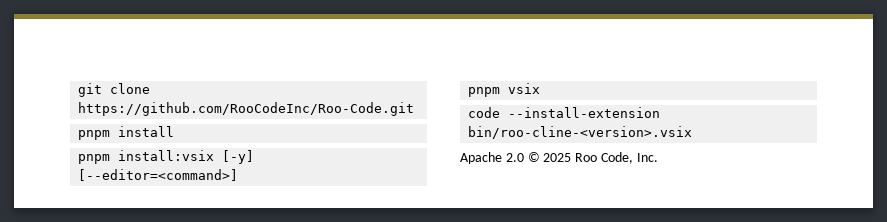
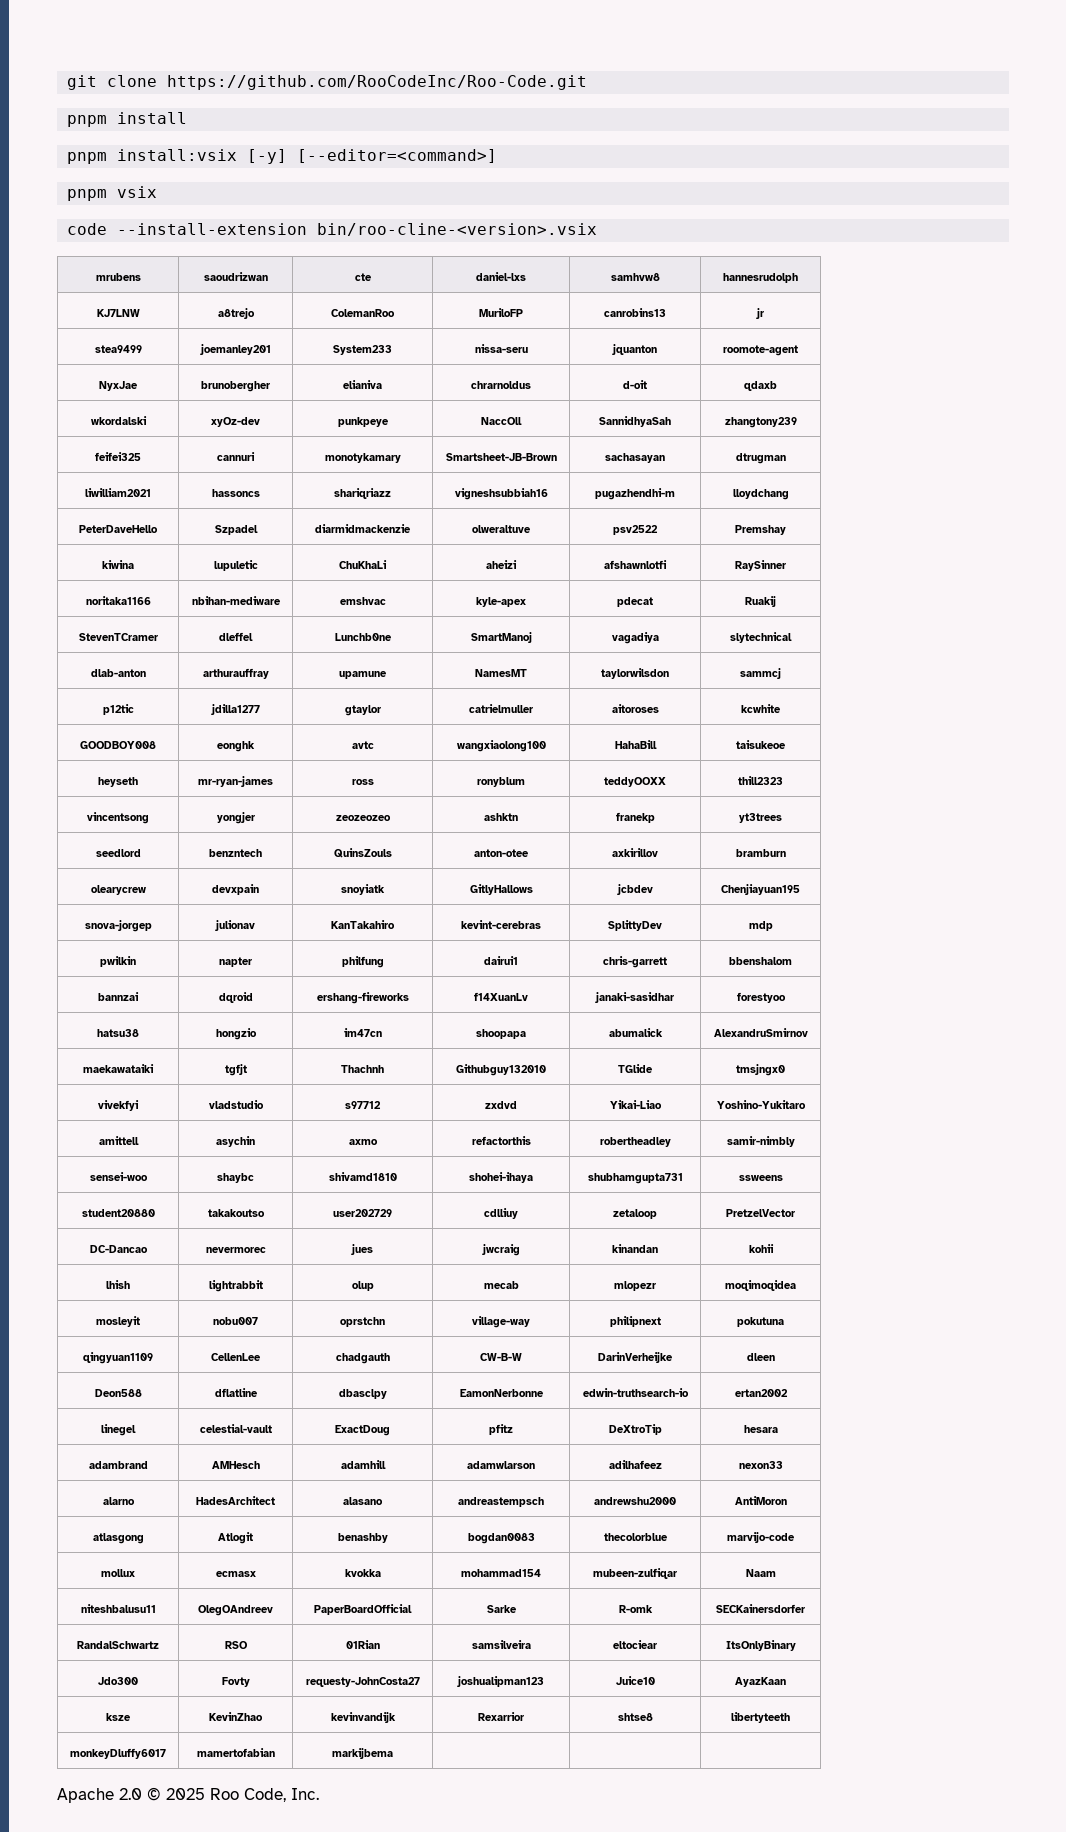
(693, 132) none -> [95,273,141,281] [203,272,268,281] [354,273,372,281] [476,272,526,281] [610,273,660,281] [723,273,798,283] [96,309,140,317] [217,308,255,319] [331,309,395,317] [479,308,523,317] [604,308,666,317] [756,308,764,319] [94,345,142,353] [199,344,271,355] [333,345,392,355] [474,344,528,353] [612,344,657,355] [723,345,798,356] [99,381,138,391] [201,381,270,392] [343,380,382,389] [471,381,531,389] [623,380,647,389] [744,381,777,391] [90,416,147,425] [211,417,260,427] [337,417,389,427] [481,417,522,425] [599,416,671,427] [724,417,797,428] [95,452,141,461] [217,452,256,461] [324,453,401,463] [445,453,557,461] [605,453,665,463] [735,453,786,464] [85,488,151,497] [211,489,260,497] [334,488,391,499] [454,488,548,500] [595,488,675,500] [732,489,789,500] [79,525,158,533] [214,525,258,535] [315,524,411,533] [472,525,531,533] [613,525,658,535] [735,525,786,535] [102,560,134,569] [213,560,258,571] [339,560,387,569] [486,560,517,569] [604,560,667,569] [735,560,786,571] [85,596,151,605] [191,596,281,605] [339,597,386,605] [476,597,526,607] [617,597,653,607] [745,596,776,607] [78,633,158,641] [219,632,254,641] [334,633,392,641] [470,632,532,643] [611,632,659,644] [730,632,792,643] [90,669,146,677] [202,668,269,679] [339,671,387,679] [475,669,527,677] [601,668,669,679] [740,668,781,679] [102,704,134,715] [210,704,260,715] [344,705,381,716] [469,704,533,713] [611,704,659,713] [741,704,781,713] [80,741,156,749] [217,741,256,752] [351,741,374,749] [456,740,546,752] [614,740,657,749] [736,740,786,749] [98,777,138,787] [198,776,273,787] [351,779,374,785] [477,777,525,787] [604,777,666,787] [738,776,783,785] [87,812,149,824] [216,812,255,824] [335,815,391,821] [484,813,518,821] [615,812,655,823] [739,813,782,823] [95,849,141,857] [209,849,262,857] [333,848,392,858] [474,849,529,857] [612,848,658,857] [735,849,786,857] [90,885,146,895] [212,884,259,895] [341,884,385,895] [469,884,533,895] [616,884,653,895] [721,884,800,895] [84,920,152,932] [215,920,256,931] [331,920,395,929] [461,920,541,929] [608,920,662,931] [748,921,773,931] [100,956,136,967] [219,957,253,967] [341,956,384,968] [484,956,518,965] [603,956,667,968] [729,957,792,965] [98,992,139,1001] [218,992,253,1003] [316,992,409,1004] [474,992,528,1001] [595,992,674,1003] [736,992,786,1003] [97,1029,139,1037] [215,1028,257,1040] [343,1028,382,1037] [476,1029,526,1039] [608,1028,663,1037] [713,1028,808,1037] [83,1064,154,1073] [224,1064,247,1076] [341,1065,384,1073] [456,1064,546,1076] [618,1064,653,1073] [736,1064,785,1076] [98,1100,139,1111] [208,1100,264,1109] [345,1101,381,1109] [485,1101,517,1109] [609,1100,662,1109] [716,1100,806,1109] [98,1136,139,1145] [216,1136,256,1147] [348,1139,378,1145] [471,1136,531,1145] [599,1137,671,1147] [726,1136,795,1147] [89,1172,148,1181] [217,1173,255,1183] [328,1172,397,1181] [469,1172,533,1183] [587,1173,683,1184] [738,1175,783,1181] [81,1209,155,1217] [207,1209,265,1217] [333,1209,392,1217] [484,1208,518,1219] [613,1209,657,1219] [726,1209,795,1217] [89,1245,148,1253] [205,1247,266,1253] [351,1244,373,1255] [481,1244,520,1256] [612,1244,658,1253] [748,1244,774,1253] [106,1280,130,1289] [208,1280,263,1292] [351,1281,374,1291] [483,1281,519,1289] [614,1281,656,1291] [725,1280,796,1291] [96,1316,140,1327] [213,1317,258,1325] [340,1317,385,1327] [472,1316,530,1328] [609,1316,661,1327] [737,1317,784,1327] [83,1352,153,1364] [211,1353,261,1361] [335,1353,390,1364] [480,1353,522,1361] [598,1352,673,1363] [746,1353,775,1361] [94,1389,142,1397] [214,1388,258,1397] [338,1389,387,1399] [459,1389,544,1397] [582,1388,689,1397] [734,1389,788,1397] [101,1424,136,1436] [199,1424,272,1433] [335,1425,390,1436] [489,1424,513,1435] [608,1424,662,1435] [743,1425,778,1433] [88,1461,148,1469] [211,1461,260,1469] [340,1460,386,1469] [467,1461,535,1469] [608,1460,662,1469] [738,1461,783,1469] [102,1497,135,1505] [196,1496,275,1505] [343,1497,383,1505] [458,1497,544,1507] [594,1497,676,1505] [734,1496,787,1505] [92,1533,144,1544] [218,1532,254,1544] [337,1533,388,1543] [467,1533,535,1544] [603,1533,668,1541] [727,1532,795,1543] [101,1569,135,1577] [215,1571,256,1577] [344,1569,381,1577] [461,1569,541,1577] [593,1568,677,1579] [745,1569,776,1577] [80,1604,156,1613] [198,1605,273,1616] [314,1604,412,1615] [486,1605,517,1613] [618,1605,653,1613] [716,1604,805,1613] [77,1641,159,1649] [224,1641,248,1649] [345,1640,380,1649] [471,1640,531,1649] [613,1640,657,1649] [725,1640,796,1651] [98,1677,138,1685] [221,1677,250,1687] [305,1677,420,1687] [457,1676,544,1687] [615,1676,655,1685] [735,1677,786,1687] [106,1713,131,1721] [209,1712,263,1721] [330,1712,396,1723] [478,1712,524,1721] [617,1713,653,1721] [731,1712,790,1723] [70,1748,166,1759] [196,1748,275,1757] [332,1748,393,1759] // mrubens | saoudrizwan | cte | daniel-lxs | samhvw8 | hannesrudolph // KJ7LNW | a8trejo | ColemanRoo | MuriloFP | canrobins13 | jr // stea9499 | joemanley201 | System233 | nissa-seru | jquanton | roomote-agent // NyxJae | brunobergher | elianiva | chrarnoldus | d-oit | qdaxb // wkordalski | xyOz-dev | punkpeye | NaccOll | SannidhyaSah | zhangtony239 // feifei325 | cannuri | monotykamary | Smartsheet-JB-Brown | sachasayan | dtrugman // liwilliam2021 | hassoncs | shariqriazz | vigneshsubbiah16 | pugazhendhi-m | lloydchang // PeterDaveHello | Szpadel | diarmidmackenzie | olweraltuve | psv2522 | Premshay // kiwina | lupuletic | ChuKhaLi | aheizi | afshawnlotfi | RaySinner // noritaka1166 | nbihan-mediware | emshvac | kyle-apex | pdecat | Ruakij // StevenTCramer | dleffel | Lunchb0ne | SmartManoj | vagadiya | slytechnical // dlab-anton | arthurauffray | upamune | NamesMT | taylorwilsdon | sammcj // p12tic | jdilla1277 | gtaylor | catrielmuller | aitoroses | kcwhite // GOODBOY008 | eonghk | avtc | wangxiaolong100 | HahaBill | taisukeoe // heyseth | mr-ryan-james | ross | ronyblum | teddyOOXX | thill2323 // vincentsong | yongjer | zeozeozeo | ashktn | franekp | yt3trees // seedlord | benzntech | QuinsZouls | anton-otee | axkirillov | bramburn // olearycrew | devxpain | snoyiatk | GitlyHallows | jcbdev | Chenjiayuan195 // snova-jorgep | julionav | KanTakahiro | kevint-cerebras | SplittyDev | mdp // pwilkin | napter | philfung | dairui1 | chris-garrett | bbenshalom // bannzai | dqroid | ershang-fireworks | f14XuanLv | janaki-sasidhar | forestyoo // hatsu38 | hongzio | im47cn | shoopapa | abumalick | AlexandruSmirnov // maekawataiki | tgfjt | Thachnh | Githubguy132010 | TGlide | tmsjngx0 // vivekfyi | vladstudio | s97712 | zxdvd | Yikai-Liao | Yoshino-Yukitaro // amittell | asychin | axmo | refactorthis | robertheadley | samir-nimbly // sensei-woo | shaybc | shivamd1810 | shohei-ihaya | shubhamgupta731 | ssweens // student20880 | takakoutso | user202729 | cdlliuy | zetaloop | PretzelVector // DC-Dancao | nevermorec | jues | jwcraig | kinandan | kohii // lhish | lightrabbit | olup | mecab | mlopezr | moqimoqidea // mosleyit | nobu007 | oprstchn | village-way | philipnext | pokutuna // qingyuan1109 | CellenLee | chadgauth | CW-B-W | DarinVerheijke | dleen // Deon588 | dflatline | dbasclpy | EamonNerbonne | edwin-truthsearch-io | ertan2002 // linegel | celestial-vault | ExactDoug | pfitz | DeXtroTip | hesara // adambrand | AMHesch | adamhill | adamwlarson | adilhafeez | nexon33 // alarno | HadesArchitect | alasano | andreastempsch | andrewshu2000 | AntiMoron // atlasgong | Atlogit | benashby | bogdan0083 | thecolorblue | marvijo-code // mollux | ecmasx | kvokka | mohammad154 | mubeen-zulfiqar | Naam // niteshbalusu11 | OlegOAndreev | PaperBoardOfficial | Sarke | R-omk | SECKainersdorfer // RandalSchwartz | RSO | 01Rian | samsilveira | eltociear | ItsOnlyBinary // Jdo300 | Fovty | requesty-JohnCosta27 | joshualipman123 | Juice10 | AyazKaan // ksze | KevinZhao | kevinvandijk | Rexarrior | shtse8 | libertyteeth // monkeyDluffy6017 | mamertofabian | markijbema | | |

